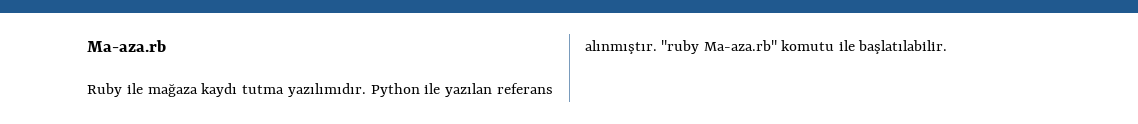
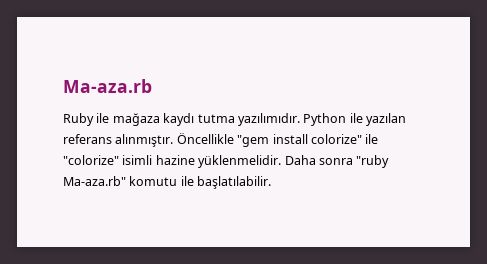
(657, 47) none -> [176,133,379,147] [63,155,353,168] Öncellikle "gem install colorize" ile "colorize" isimli hazine yüklenmelidir. Daha sonra

